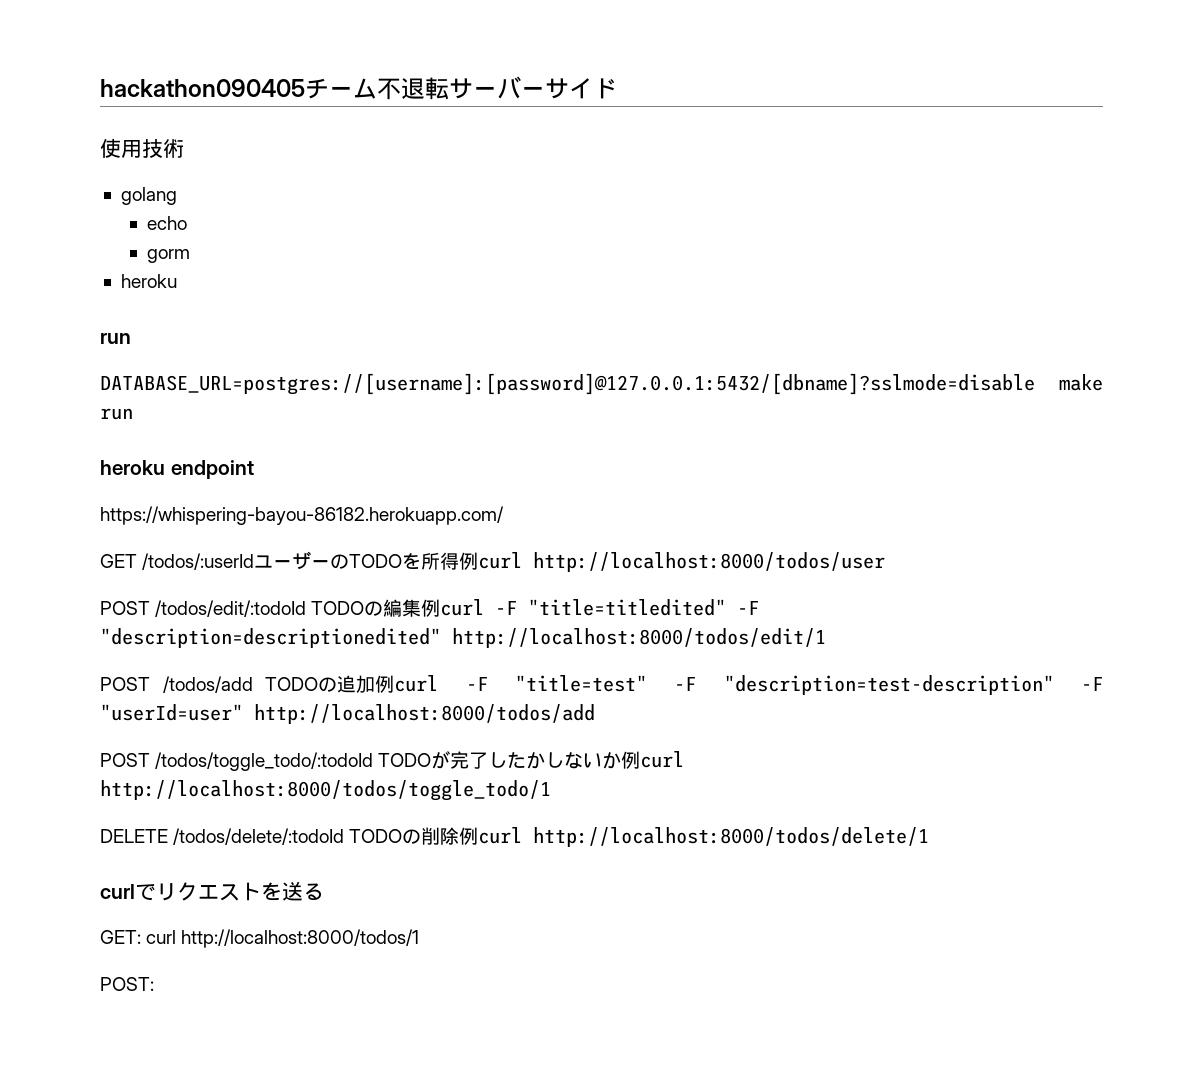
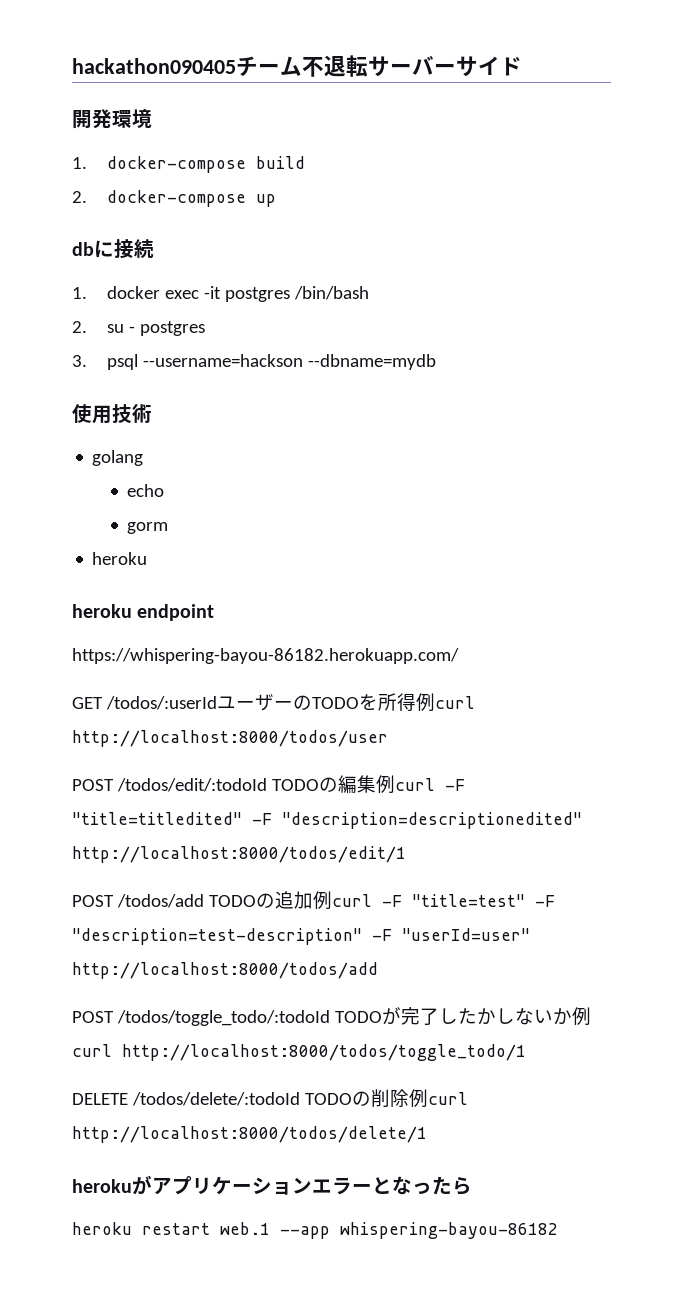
(617, 88) none -> [72,109,152,129] [72,156,305,173] [72,190,276,207] [72,239,154,259] [72,286,369,302] [72,321,205,336] [72,354,436,370] // 開発環境 // 1. docker-compose build // 2. docker-compose up // dbに接続 // 1. docker exec -it postgres /bin/bash // 2. su - postgres // 3. psql --username=hackson --dbname=mydb
[100,333,131,344] [100,373,1103,395] [100,408,133,420] // run // DATABASE_URL=postgres://[username]:[password]@127.0.0.1:5432/[dbname]?sslmode=disable make run -> (148, 558) none
[100,881,324,901] [100,929,420,948] [100,977,154,991] curlでリクエストを送る // GET: curl http://localhost:8000/todos/1 // POST: -> [72,1175,472,1195] [72,1222,558,1239] herokuがアプリケーションエラーとなったら // heroku restart web.1 --app whispering-bayou-86182

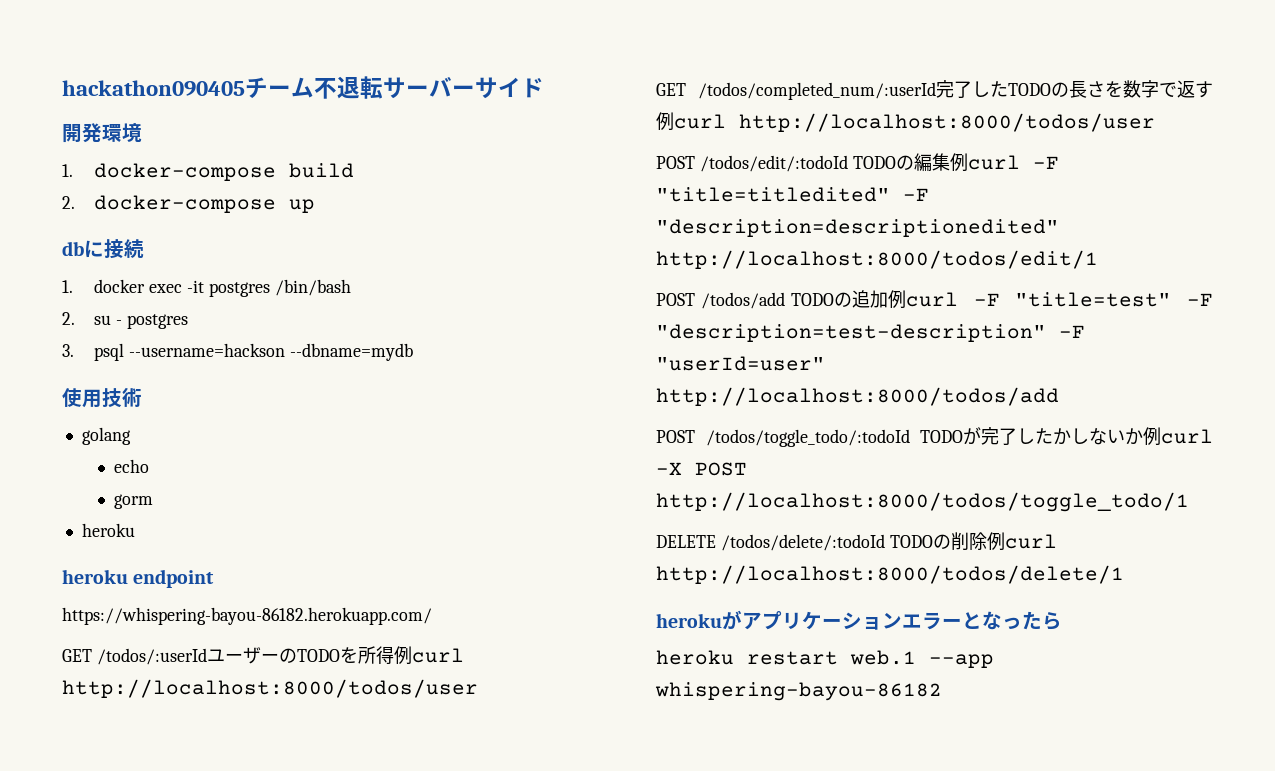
(388, 738) none -> [656,80,1213,100] [656,112,1155,132] // GET /todos/completed_num/:userId完了したTODOの長さを数字で返す例curl http://localhost:8000/todos/user
(112, 1050) none -> [656,462,747,476] -X POST

